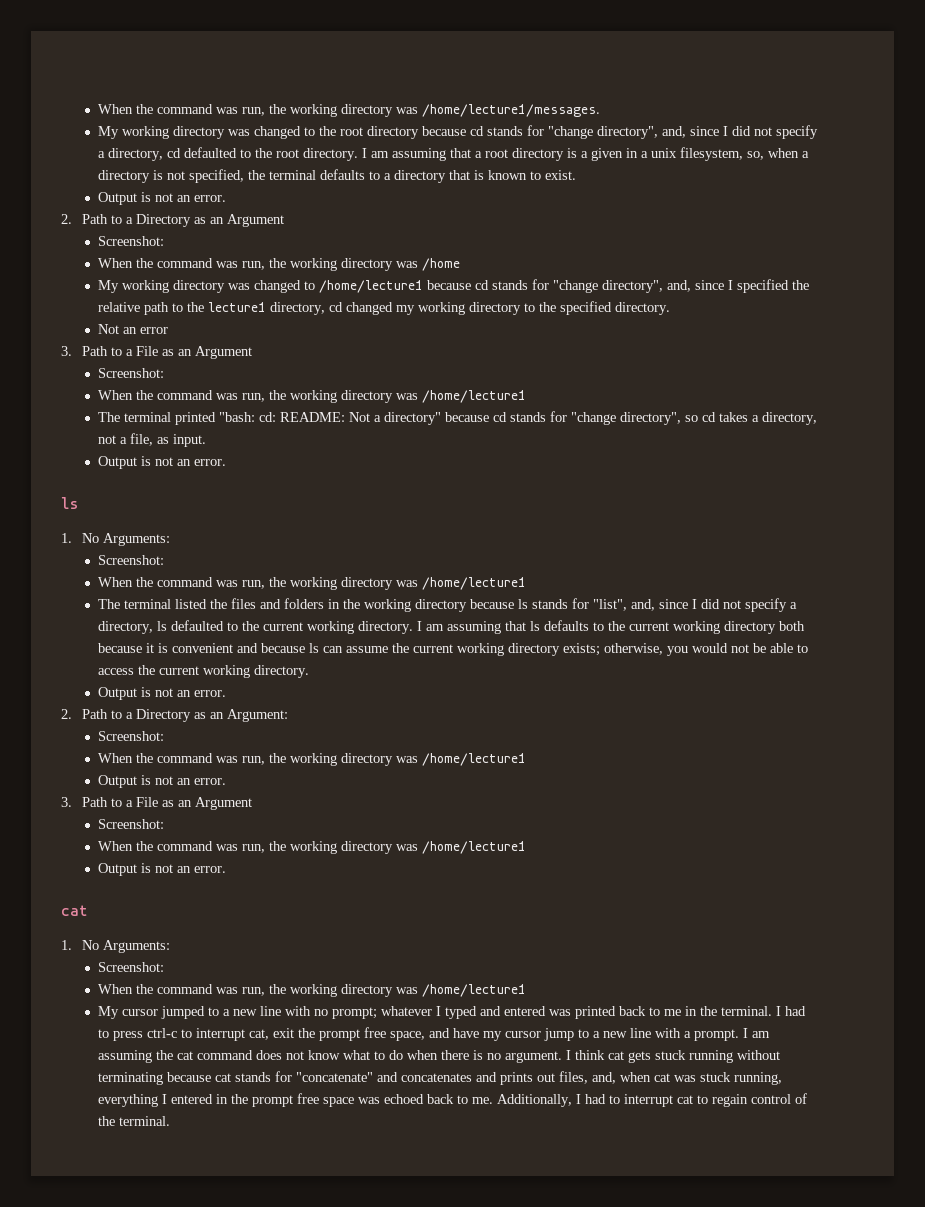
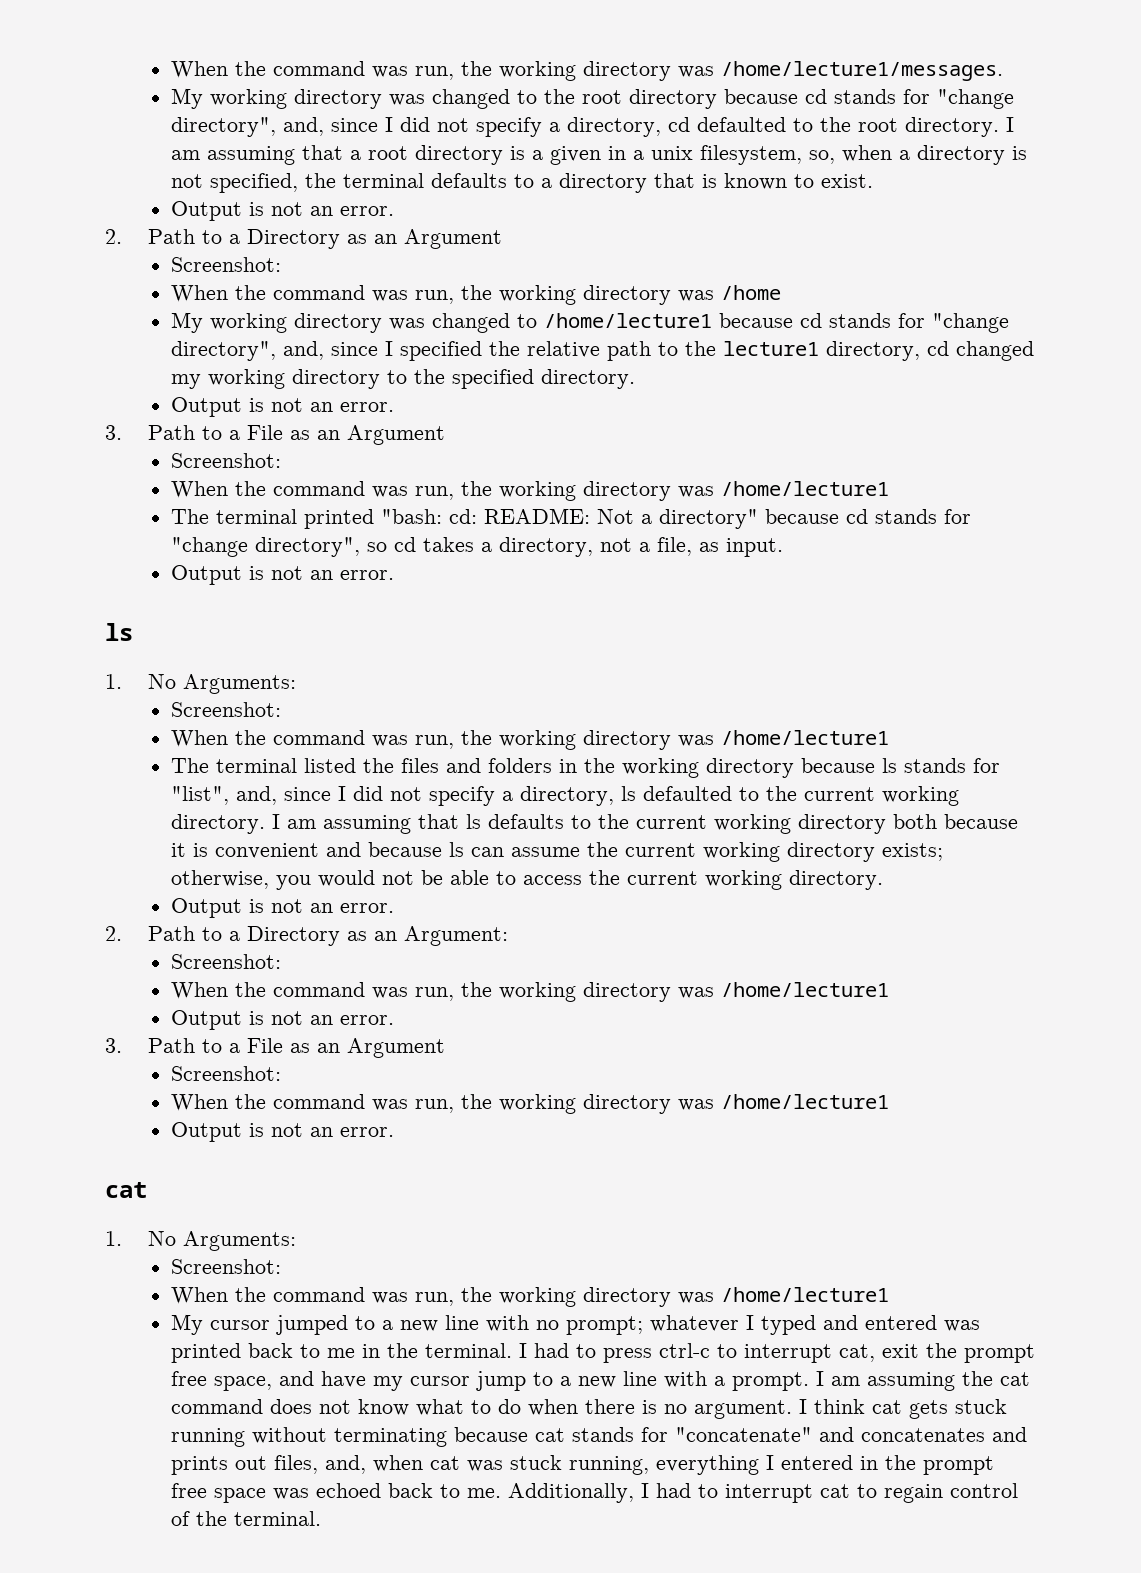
[97,324,168,334] Not an error -> [171,397,395,417] Output is not an error.

